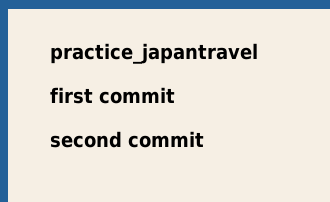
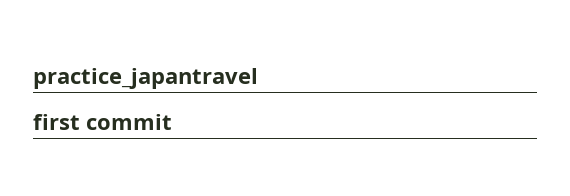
[50,131,204,148] // second commit -> (172, 122) none

